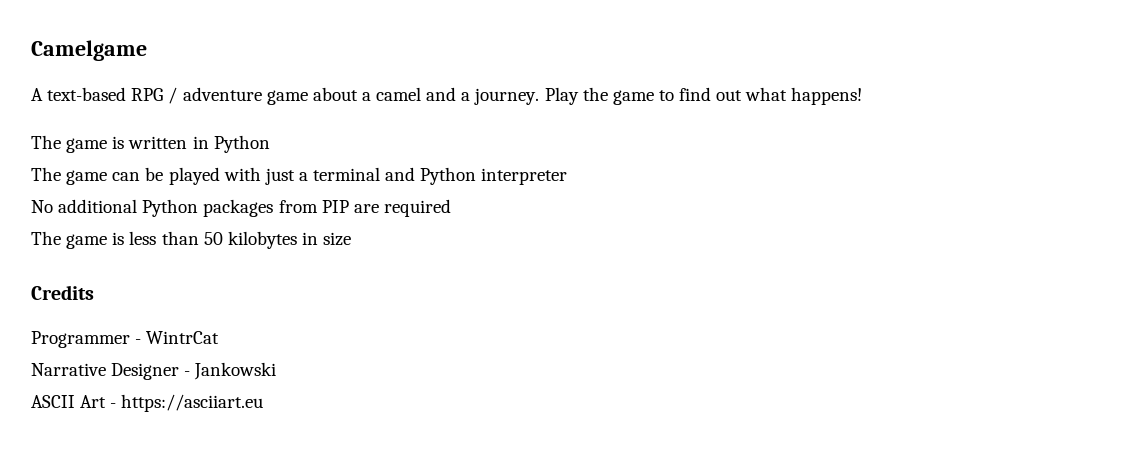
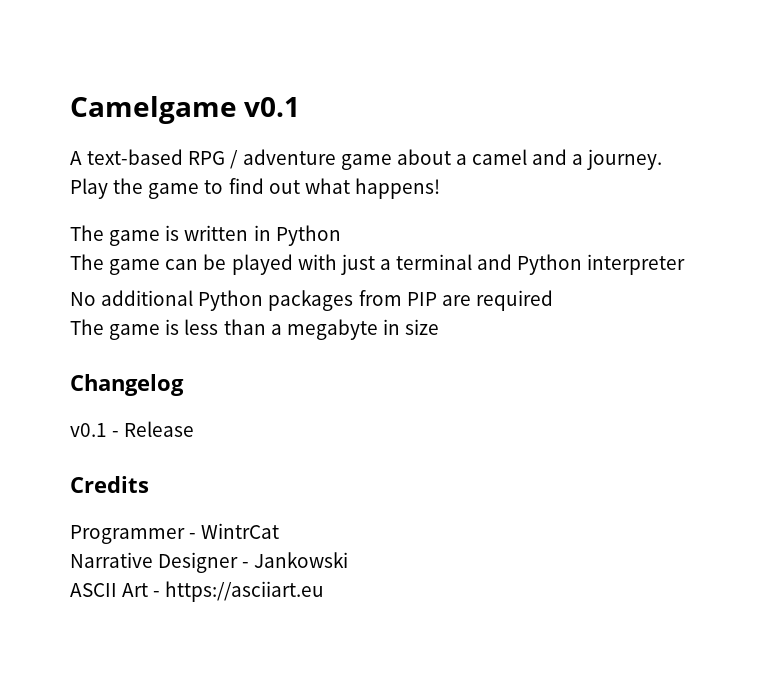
(147, 50) none -> [244,97,301,117] v0.1
[203,231,297,249] 50 kilobytes -> [270,319,378,340] a megabyte
(352, 239) none -> [70,374,184,396] [70,421,195,437] // Changelog // v0.1 - Release

